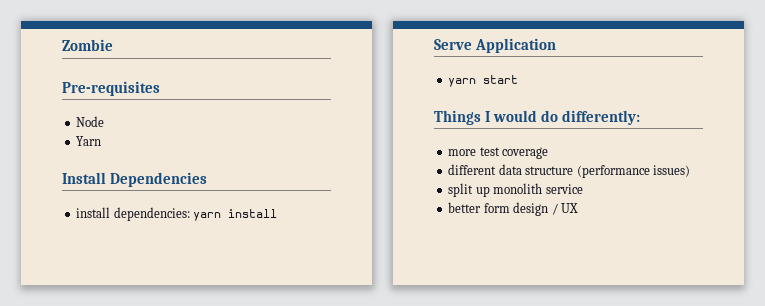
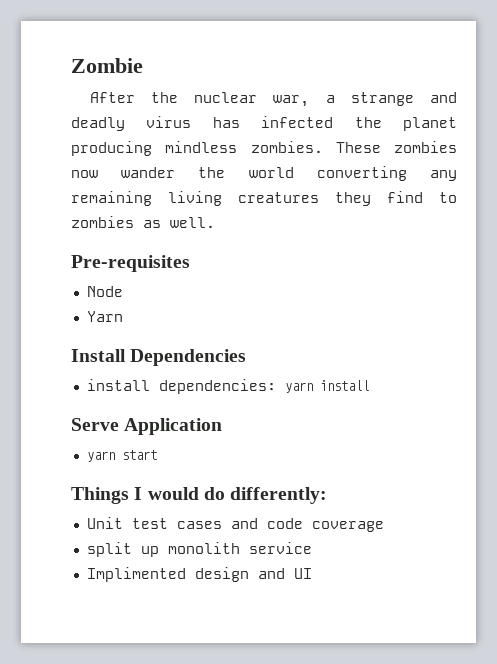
(113, 45) none -> [89,92,457,107] [71,116,457,131] [71,141,457,156] [71,166,457,181] [71,191,457,206] [71,216,215,228] // After the nuclear war, a strange and deadly virus has infected the planet producing mindless zombies. These zombies now wander the world converting any remaining living creatures they find to zombies as well.
[448,147,549,159] [448,164,691,178] more test coverage // different data structure (performance issues) -> [86,517,384,532] Unit test cases and code coverage
[448,202,579,216] better form design / UX -> [86,567,312,582] Implimented design and UI

